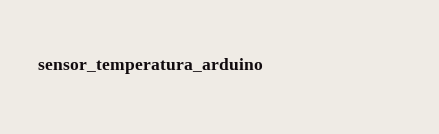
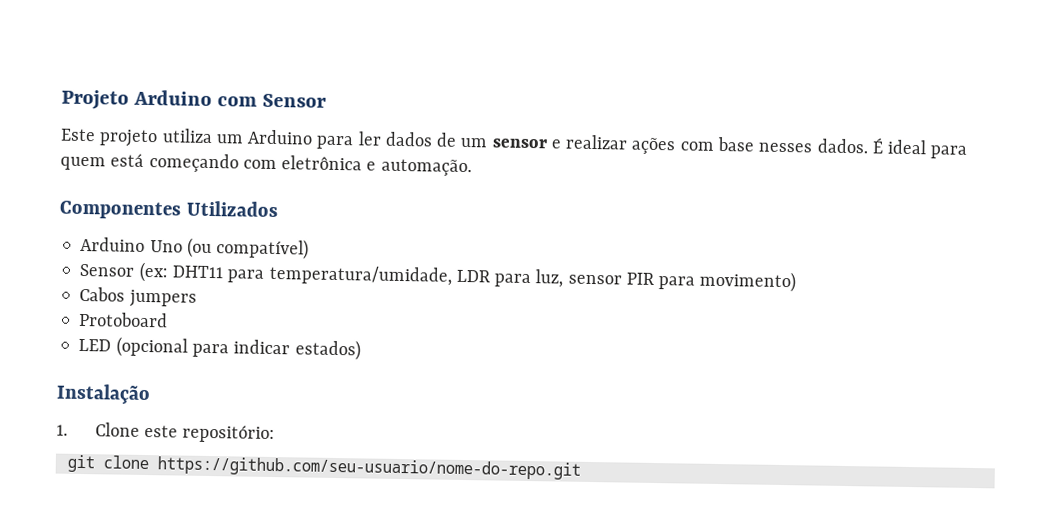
[38,58,263,74] sensor_temperatura_arduino -> [61,89,328,110] [60,128,968,159] [60,153,472,177] [59,200,278,220] [80,236,310,260] [79,261,797,293] [79,286,197,308] [78,311,169,328] [78,336,361,361] [56,383,151,405] [56,422,276,444] [66,454,581,480] Projeto Arduino com Sensor // Este projeto utiliza um Arduino para ler dados de um sensor e realizar ações com base nesses dados. É ideal para quem está começando com eletrônica e automação. // Componentes Utilizados // Arduino Uno (ou compatível) // Sensor (ex: DHT11 para temperatura/umidade, LDR para luz, sensor PIR para movimento) // Cabos jumpers // Protoboard // LED (opcional para indicar estados) // Instalação // 1. Clone este repositório: // git clone https://github.com/seu-usuario/nome-do-repo.git

